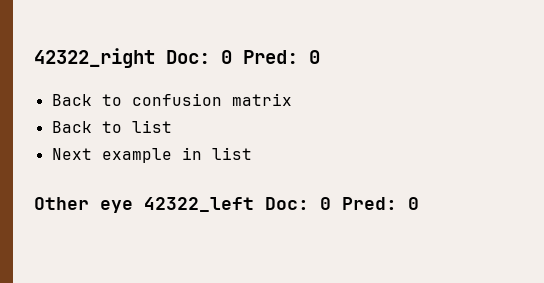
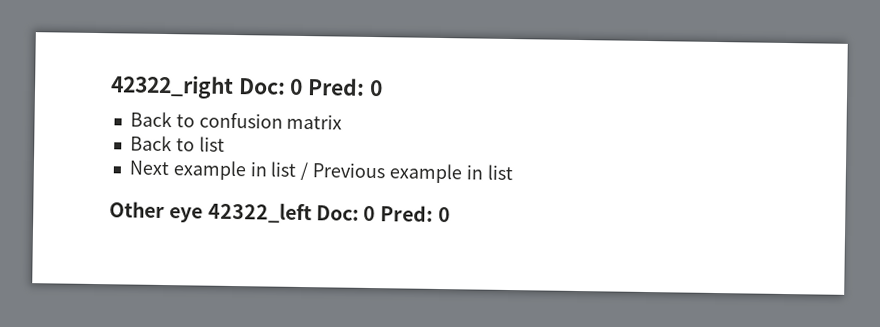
(252, 153) none -> [300,161,513,184] / Previous example in list

